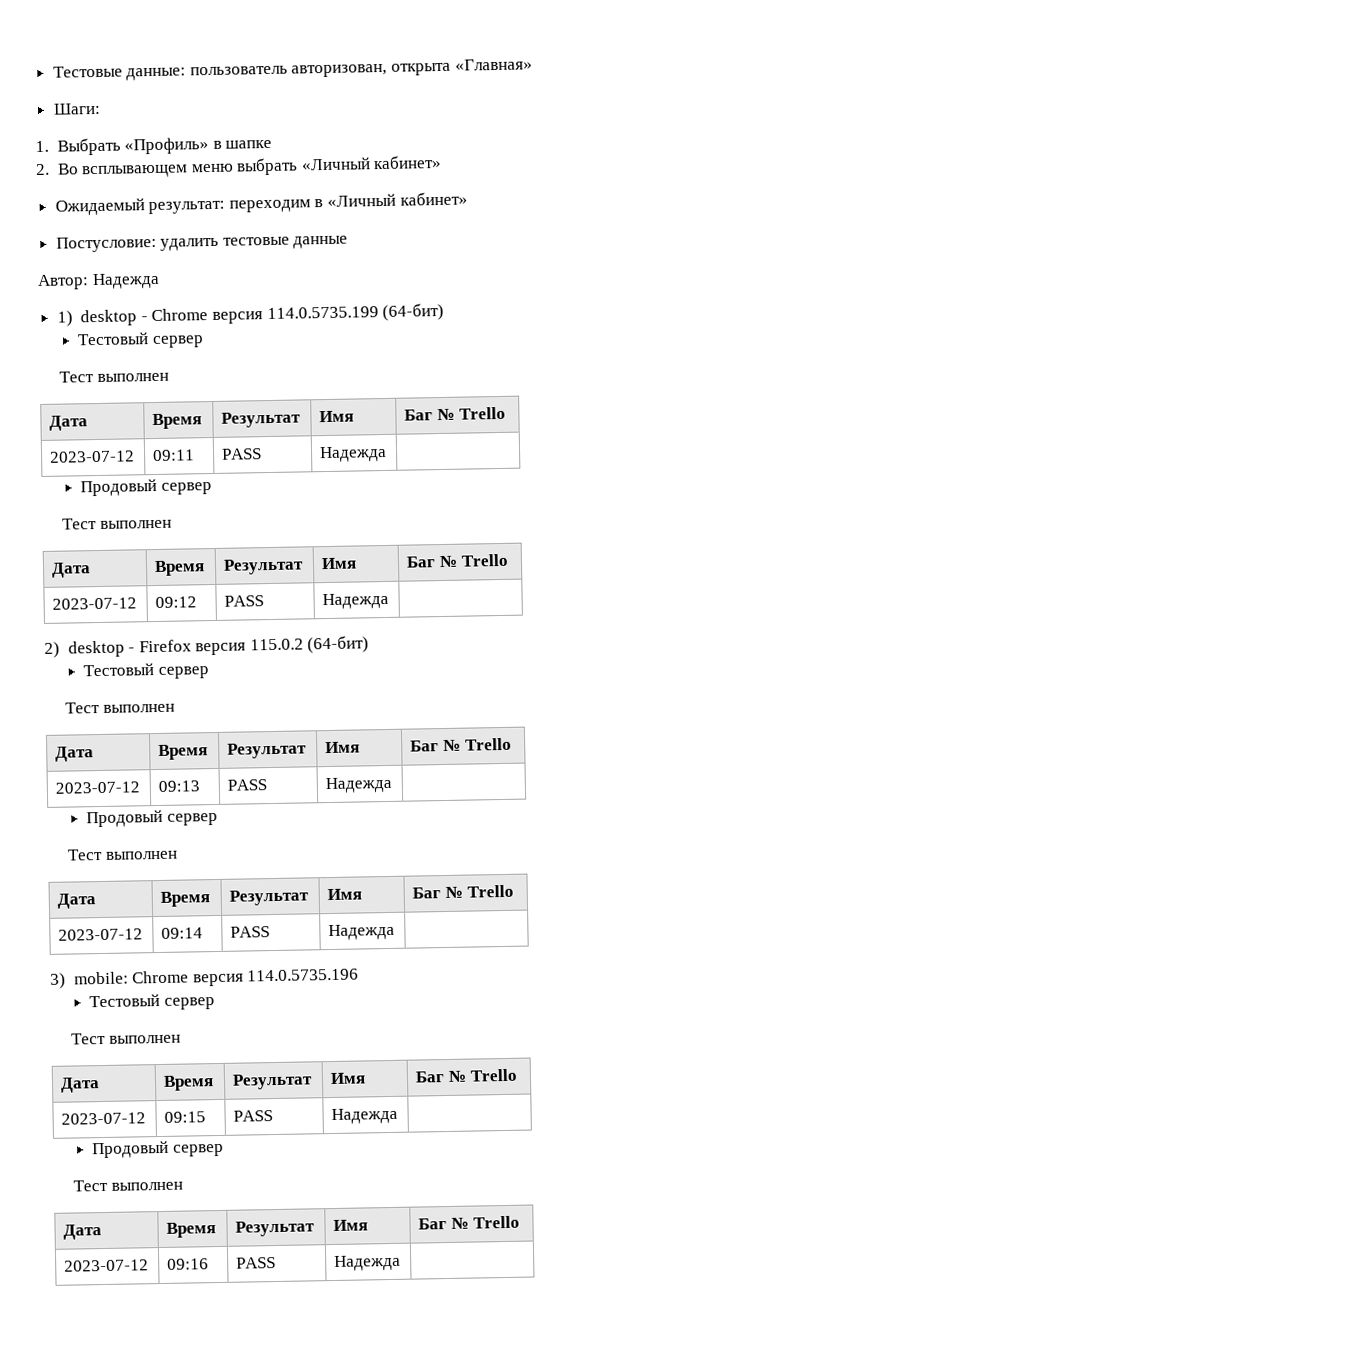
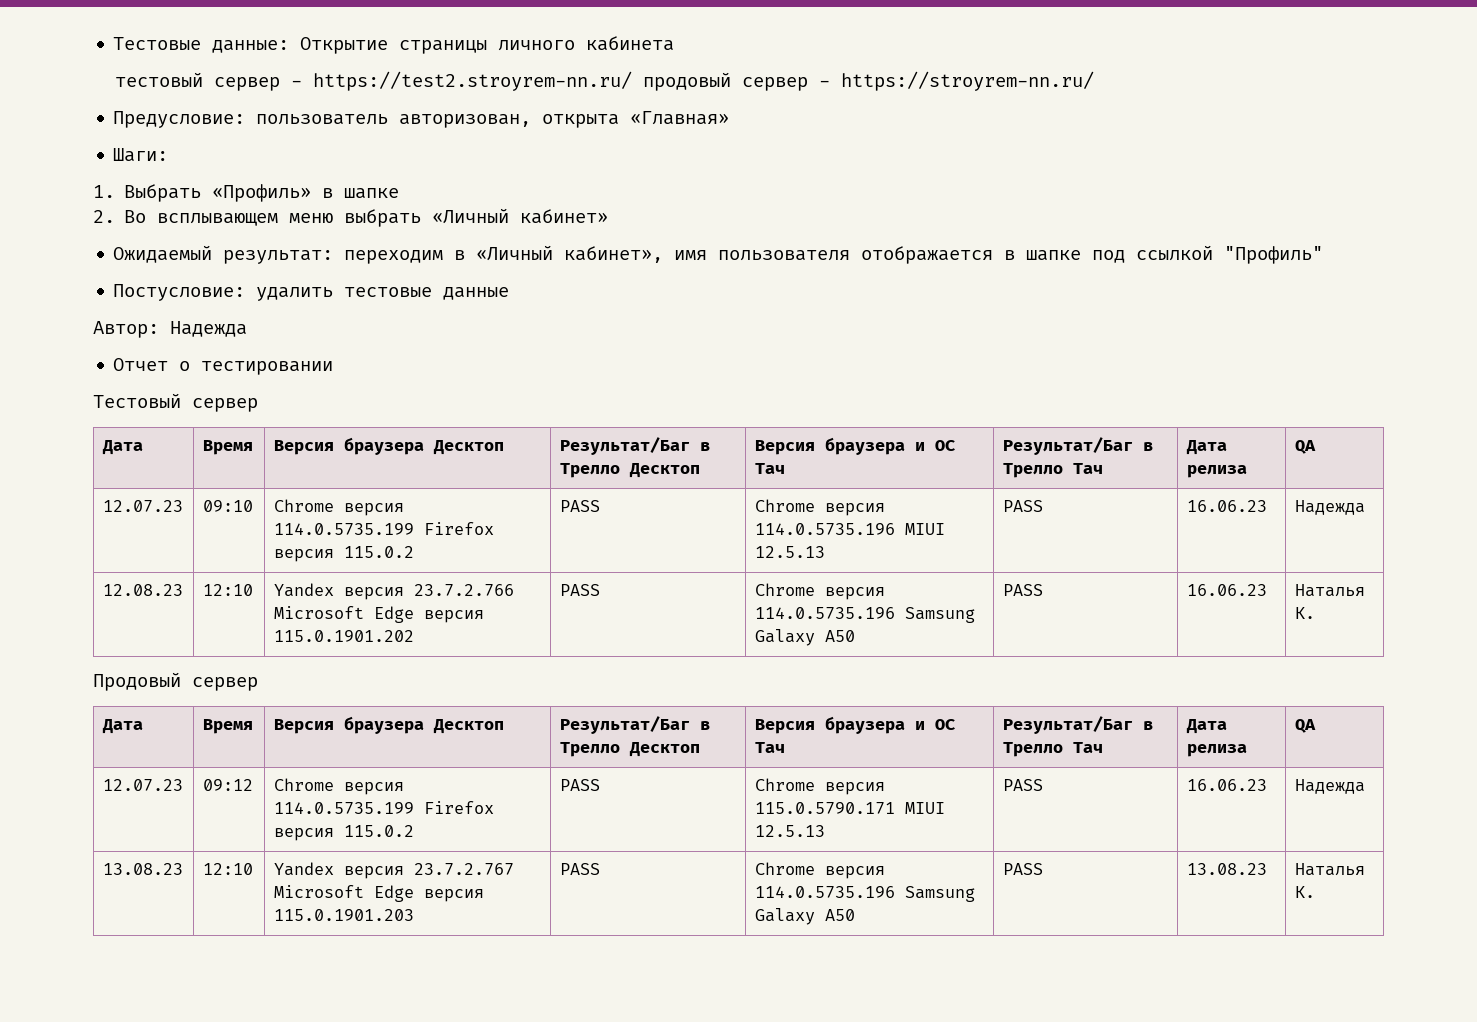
(187, 74) none -> [300,36,675,54] [114,71,1094,91] [113,111,246,128] Открытие страницы личного кабинета // тестовый сервер - https://test2.stroyrem-nn.ru/ продовый сервер - https://stroyrem-nn.ru/ // Предусловие:
[399,191,468,206] кабинет» -> [564,245,1324,264] кабинет», имя пользователя отображается в шапке под ссылкой "Профиль"
[56,302,445,327] [76,332,204,349] [59,371,169,383] [49,415,89,431] [152,413,203,430] [221,411,302,428] [319,410,355,423] [404,406,506,421] [49,450,136,463] [152,449,196,462] [221,448,263,460] [319,445,388,463] [79,478,212,497] [62,518,172,530] [51,562,92,578] [154,560,206,577] [223,558,305,575] [321,557,358,570] [406,553,509,568] [52,597,138,610] [155,596,198,609] [224,595,265,607] [322,592,390,610] [44,635,370,658] [82,663,209,679] [65,701,175,714] [55,746,95,762] [158,744,209,760] [227,742,308,759] [325,741,361,754] [410,737,512,752] [55,781,141,794] [158,780,201,792] [227,779,268,791] [325,776,393,794] [85,809,218,828] [67,848,178,861] [57,893,97,909] [160,891,211,907] [229,889,310,906] [327,888,363,901] [412,884,514,899] [58,928,144,941] [161,927,204,939] [230,926,271,938] [328,923,396,941] [50,968,360,989] [88,994,215,1010] [71,1032,181,1045] [60,1077,101,1093] [163,1075,215,1091] [232,1073,314,1090] [330,1072,367,1085] [415,1068,518,1083] [61,1112,147,1125] [164,1111,207,1123] [233,1110,274,1122] [331,1107,399,1125] [91,1140,224,1159] [73,1179,183,1192] [63,1224,103,1240] [166,1222,217,1238] [235,1220,316,1237] [333,1219,369,1231] [418,1215,520,1230] [64,1259,150,1272] [167,1258,210,1270] [236,1257,277,1269] [334,1254,402,1271] 1) desktop - Chrome версия 114.0.5735.199 (64-бит) // Тестовый сервер // Тест выполнен // Дата | Время | Результат | Имя | Баг № Trello // 2023-07-12 | 09:11 | PASS | Надежда | // Продовый сервер // Тест выполнен // Дата | Время | Результат | Имя | Баг № Trello // 2023-07-12 | 09:12 | PASS | Надежда | // 2) desktop - Firefox версия 115.0.2 (64-бит) // Тестовый сервер // Тест выполнен // Дата | Время | Результат | Имя | Баг № Trello // 2023-07-12 | 09:13 | PASS | Надежда | // Продовый сервер // Тест выполнен // Дата | Время | Результат | Имя | Баг № Trello // 2023-07-12 | 09:14 | PASS | Надежда | // 3) mobile: Chrome версия 114.0.5735.196 // Тестовый сервер // Тест выполнен // Дата | Время | Результат | Имя | Баг № Trello // 2023-07-12 | 09:15 | PASS | Надежда | // Продовый сервер // Тест выполнен // Дата | Время | Результат | Имя | Баг № Trello // 2023-07-12 | 09:16 | PASS | Надежда | -> [113,358,334,375] [93,393,258,412] [101,440,143,455] [202,440,253,455] [273,437,504,455] [559,437,710,455] [559,463,700,478] [754,437,955,455] [754,463,785,474] [1002,437,1153,455] [1002,463,1103,478] [1185,440,1227,455] [1186,465,1247,478] [1294,440,1316,454] [102,500,183,512] [202,500,253,512] [273,499,404,516] [273,522,494,535] [273,546,414,562] [559,500,600,512] [754,499,885,516] [754,523,945,535] [754,546,825,558] [1002,500,1043,512] [1186,500,1267,512] [1294,500,1365,515] [102,584,183,596] [202,584,253,596] [273,583,514,600] [273,606,484,623] [273,630,414,642] [559,584,600,596] [754,583,885,600] [754,607,975,623] [754,629,855,646] [1002,584,1043,596] [1186,584,1267,596] [1294,584,1365,597] [1294,607,1315,619] [93,672,258,691] [101,719,143,734] [202,719,253,734] [273,716,504,734] [559,716,710,734] [559,742,700,757] [754,716,955,734] [754,742,785,753] [1002,716,1153,734] [1002,742,1103,757] [1185,719,1227,734] [1186,744,1247,757] [1294,719,1316,733] [102,779,183,791] [202,779,253,791] [273,778,404,795] [273,801,494,814] [273,825,414,841] [559,779,600,791] [754,778,885,795] [754,802,945,814] [754,825,825,837] [1002,779,1043,791] [1186,779,1267,791] [1294,779,1365,794] [102,863,183,875] [202,863,253,875] [273,862,514,879] [273,885,484,902] [273,909,414,921] [559,863,600,875] [754,862,885,879] [754,886,975,902] [754,908,855,925] [1002,863,1043,875] [1186,863,1267,875] [1294,863,1365,876] [1294,886,1315,898] Отчет о тестировании // Тестовый сервер // Дата | Время | Версия браузера Десктоп | Результат/Баг в Трелло Десктоп | Версия браузера и ОС Тач | Результат/Баг в Трелло Тач | Дата релиза | QA // 12.07.23 | 09:10 | Chrome версия 114.0.5735.199 Firefox версия 115.0.2 | PASS | Chrome версия 114.0.5735.196 MIUI 12.5.13 | PASS | 16.06.23 | Надежда // 12.08.23 | 12:10 | Yandex версия 23.7.2.766 Microsoft Edge версия 115.0.1901.202 | PASS | Chrome версия 114.0.5735.196 Samsung Galaxy A50 | PASS | 16.06.23 | Наталья К. // Продовый сервер // Дата | Время | Версия браузера Десктоп | Результат/Баг в Трелло Десктоп | Версия браузера и ОС Тач | Результат/Баг в Трелло Тач | Дата релиза | QA // 12.07.23 | 09:12 | Chrome версия 114.0.5735.199 Firefox версия 115.0.2 | PASS | Chrome версия 115.0.5790.171 MIUI 12.5.13 | PASS | 16.06.23 | Надежда // 13.08.23 | 12:10 | Yandex версия 23.7.2.767 Microsoft Edge версия 115.0.1901.203 | PASS | Chrome версия 114.0.5735.196 Samsung Galaxy A50 | PASS | 13.08.23 | Наталья К.

